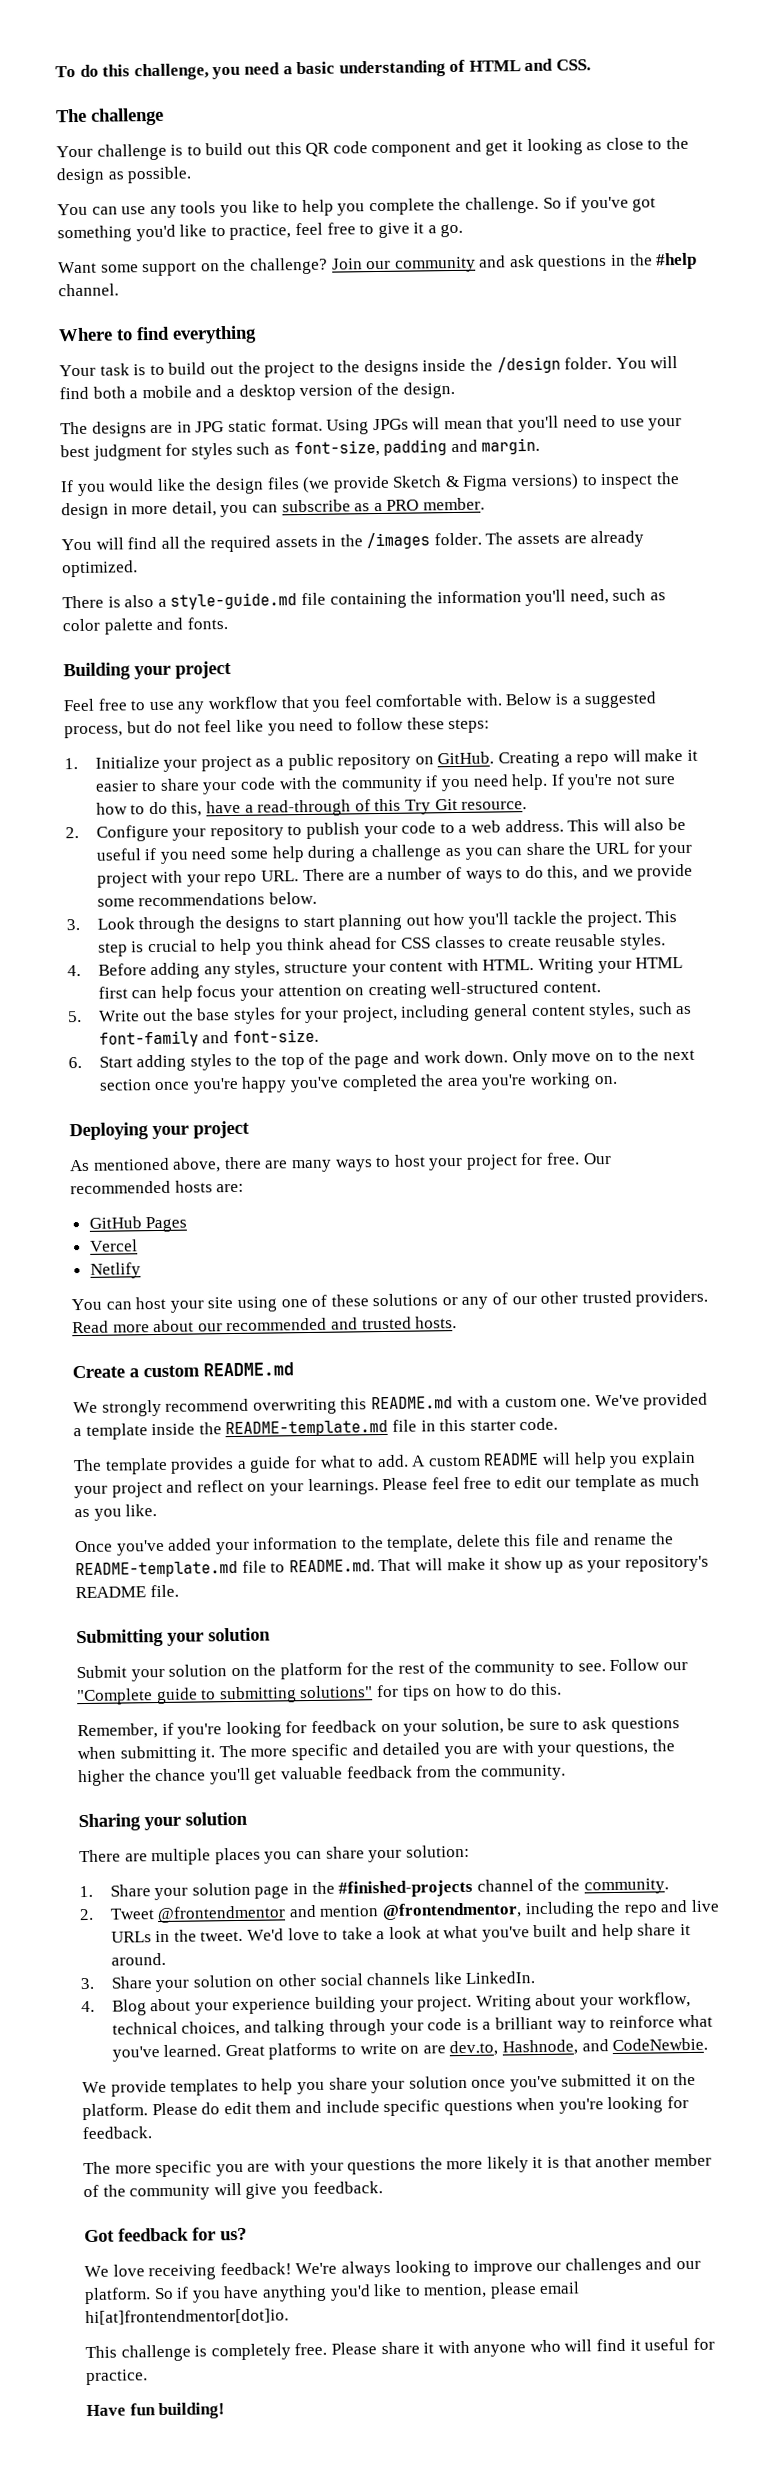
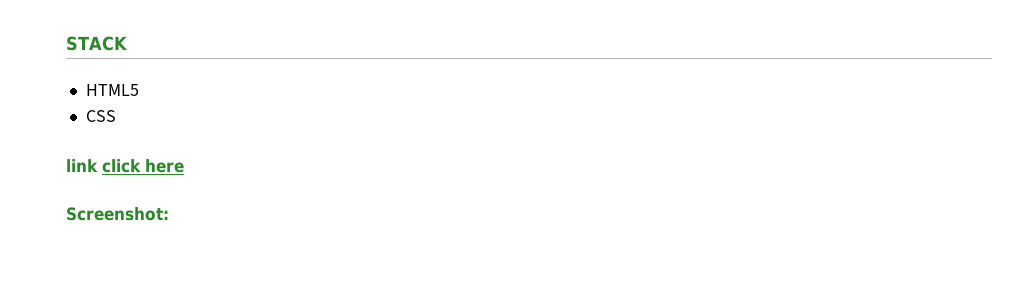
[55,58,592,81] [56,107,164,126] [56,136,690,161] [56,166,193,185] [57,196,657,219] [57,222,464,243] [58,252,698,277] [58,283,119,297] [58,325,257,344] [59,356,679,378] [59,381,455,401] [60,415,683,438] [60,437,541,461] [60,472,680,496] [61,497,485,520] [61,530,645,553] [62,560,138,578] [62,588,667,610] [62,617,228,635] [63,660,232,681] [63,691,658,714] [64,717,491,739] [64,748,698,772] [94,773,676,795] [95,798,528,817] [65,817,686,842] [95,841,694,864] [96,863,694,888] [96,891,317,907] [66,910,678,934] [97,933,666,957] [67,956,684,980] [97,980,602,1002] [67,1002,693,1024] [98,1028,319,1048] [68,1048,695,1072] [98,1072,618,1094] [69,1120,250,1141] [69,1152,612,1173] [70,1180,245,1195] [88,1216,188,1233] [89,1239,138,1252] [89,1262,141,1279] [71,1289,709,1313] [72,1316,458,1334] [72,1362,294,1379] [73,1392,709,1417] [73,1417,559,1440] [73,1450,696,1475] [74,1473,700,1499] [74,1504,158,1521] [75,1532,674,1556] [75,1555,710,1579] [75,1584,179,1599] [76,1627,271,1648] [76,1658,688,1682] [76,1682,563,1706] [77,1717,680,1740] [77,1739,675,1763] [78,1764,567,1787] [78,1811,248,1832] [79,1844,470,1866] [79,1878,669,1901] [79,1899,720,1924] [110,1923,691,1943] [110,1952,166,1966] [80,1971,536,1993] [81,1992,691,2016] [111,2014,714,2037] [111,2037,709,2062] [82,2072,697,2097] [82,2096,690,2121] [82,2126,152,2140] [83,2153,712,2178] [83,2181,383,2201] [84,2227,247,2243] [84,2257,702,2281] [84,2281,581,2305] [85,2308,289,2326] [85,2337,715,2362] [86,2369,148,2386] [86,2402,226,2420] To do this challenge, you need a basic understanding of HTML and CSS. // The challenge // Your challenge is to build out this QR code component and get it looking as close to the design as possible. // You can use any tools you like to help you complete the challenge. So if you've got something you'd like to practice, feel free to give it a go. // Want some support on the challenge? Join our community and ask questions in the #help channel. // Where to find everything // Your task is to build out the project to the designs inside the /design folder. You will find both a mobile and a desktop version of the design. // The designs are in JPG static format. Using JPGs will mean that you'll need to use your best judgment for styles such as font-size, padding and margin. // If you would like the design files (we provide Sketch & Figma versions) to inspect the design in more detail, you can subscribe as a PRO member. // You will find all the required assets in the /images folder. The assets are already optimized. // There is also a style-guide.md file containing the information you'll need, such as color palette and fonts. // Building your project // Feel free to use any workflow that you feel comfortable with. Below is a suggested process, but do not feel like you need to follow these steps: // 1. Initialize your project as a public repository on GitHub. Creating a repo will make it easier to share your code with the community if you need help. If you're not sure how to do this, have a read-through of this Try Git resource. // 2. Configure your repository to publish your code to a web address. This will also be useful if you need some help during a challenge as you can share the URL for your project with your repo URL. There are a number of ways to do this, and we provide some recommendations below. // 3. Look through the designs to start planning out how you'll tackle the project. This step is crucial to help you think ahead for CSS classes to create reusable styles. // 4. Before adding any styles, structure your content with HTML. Writing your HTML first can help focus your attention on creating well-structured content. // 5. Write out the base styles for your project, including general content styles, such as font-family and font-size. // 6. Start adding styles to the top of the page and work down. Only move on to the next section once you're happy you've completed the area you're working on. // Deploying your project // As mentioned above, there are many ways to host your project for free. Our recommended hosts are: // GitHub Pages // Vercel // Netlify // You can host your site using one of these solutions or any of our other trusted providers. Read more about our recommended and trusted hosts. // Create a custom README.md // We strongly recommend overwriting this README.md with a custom one. We've provided a template inside the README-template.md file in this starter code. // The template provides a guide for what to add. A custom README will help you explain your project and reflect on your learnings. Please feel free to edit our template as much as you like. // Once you've added your information to the template, delete this file and rename the README-template.md file to README.md. That will make it show up as your repository's README file. // Submitting your solution // Submit your solution on the platform for the rest of the community to see. Follow our "Complete guide to submitting solutions" for tips on how to do this. // Remember, if you're looking for feedback on your solution, be sure to ask questions when submitting it. The more specific and detailed you are with your questions, the higher the chance you'll get valuable feedback from the community. // Sharing your solution // There are multiple places you can share your solution: // 1. Share your solution page in the #finished-projects channel of the community. // 2. Tweet @frontendmentor and mention @frontendmentor, including the repo and live URLs in the tweet. We'd love to take a look at what you've built and help share it around. // 3. Share your solution on other social channels like LinkedIn. // 4. Blog about your experience building your project. Writing about your workflow, technical choices, and talking through your code is a brilliant way to reinforce what you've learned. Great platforms to write on are dev.to, Hashnode, and CodeNewbie. // We provide templates to help you share your solution once you've submitted it on the platform. Please do edit them and include specific questions when you're looking for feedback. // The more specific you are with your questions the more likely it is that another member of the community will give you feedback. // Got feedback for us? // We love receiving feedback! We're always looking to improve our challenges and our platform. So if you have anything you'd like to mention, please email hi[at]frontendmentor[dot]io. // This challenge is completely free. Please share it with anyone who will find it useful for practice. // Have fun building! -> [66,36,128,51] [85,84,139,96] [85,110,116,122] [66,159,184,173] [66,207,169,221] STACK // HTML5 // CSS // link click here // Screenshot:

